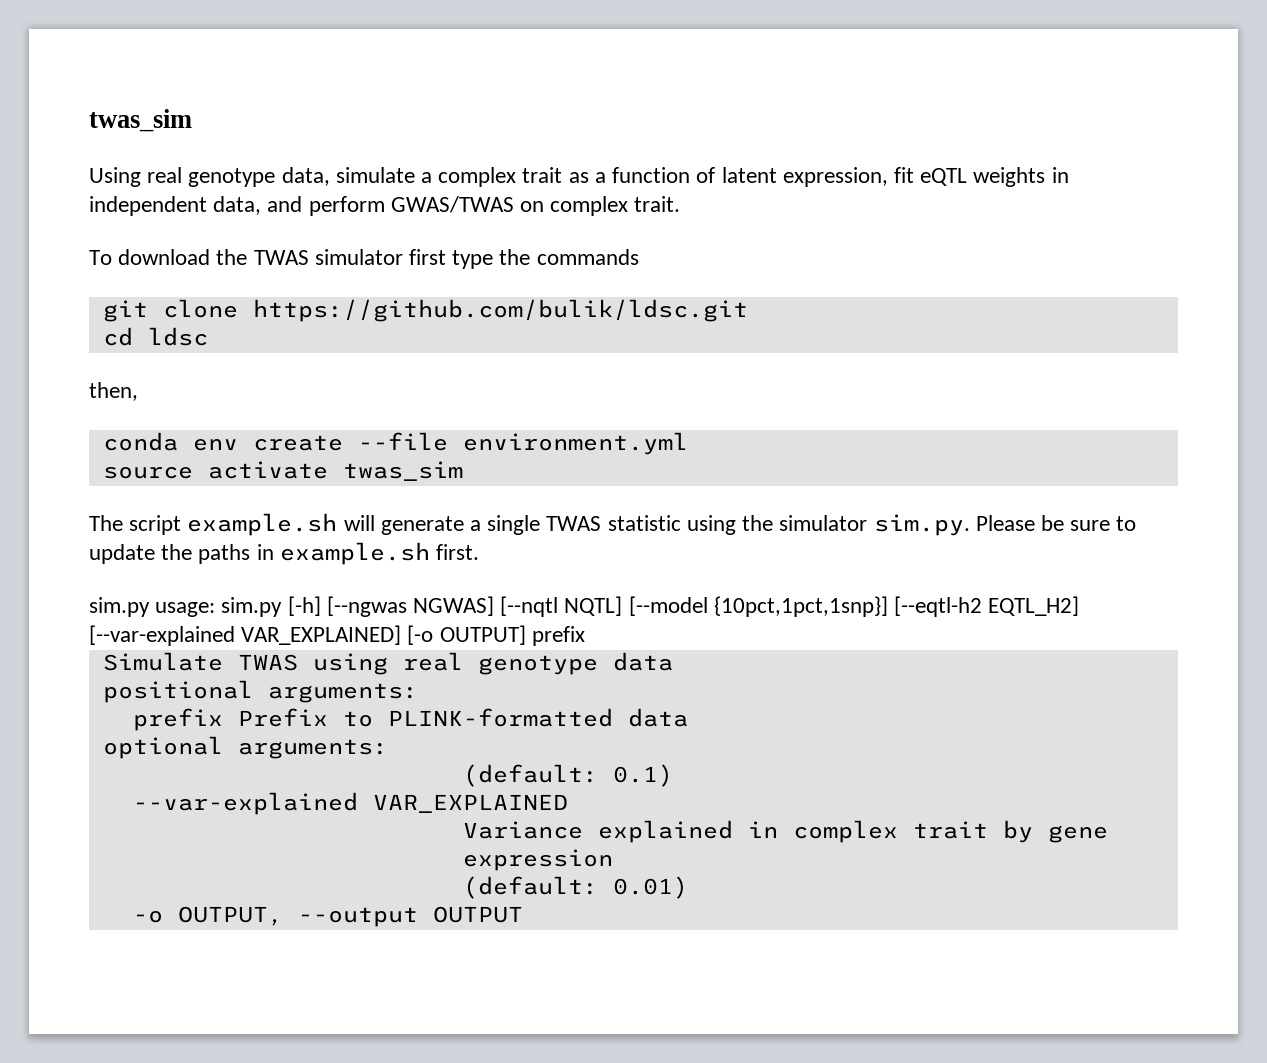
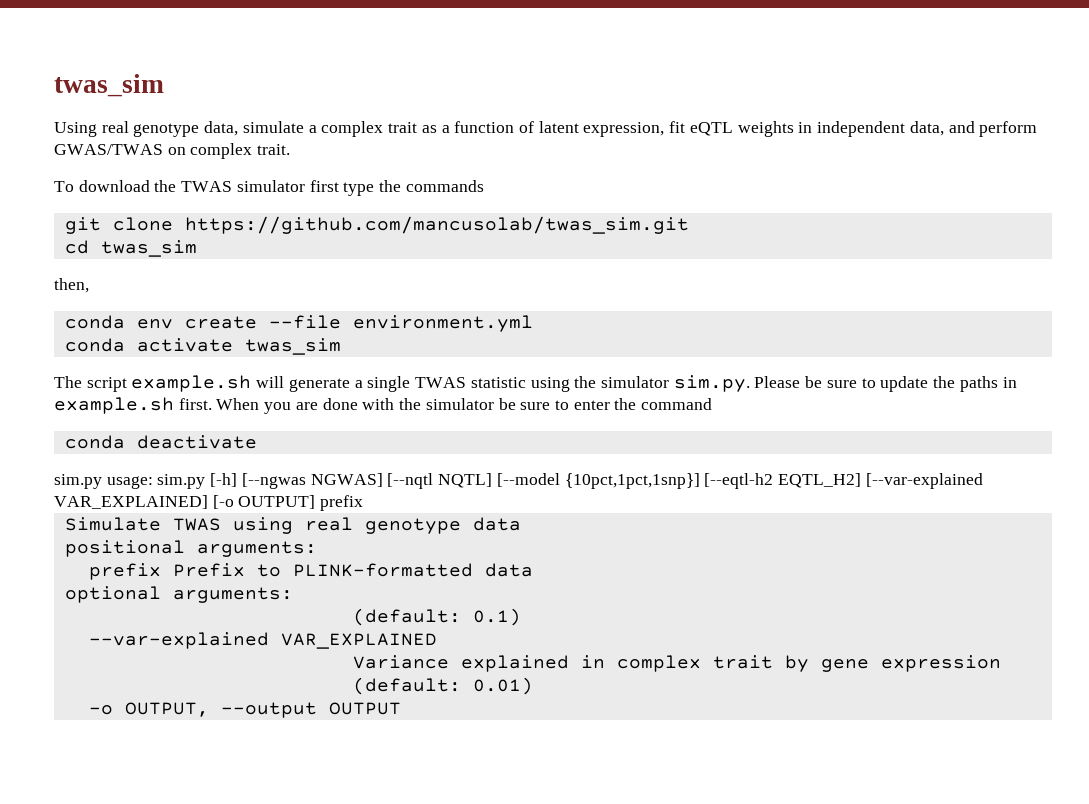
[252,299,748,322] https://github.com/bulik/ldsc.git -> [184,216,689,234] https://github.com/mancusolab/twas_sim.git
[147,327,208,346] ldsc -> [100,240,197,257] twas_sim
[102,466,193,479] source -> [64,338,125,352] conda
(480, 552) none -> [216,398,713,414] [64,435,257,449] When you are done with the simulator be sure to enter the command // conda deactivate

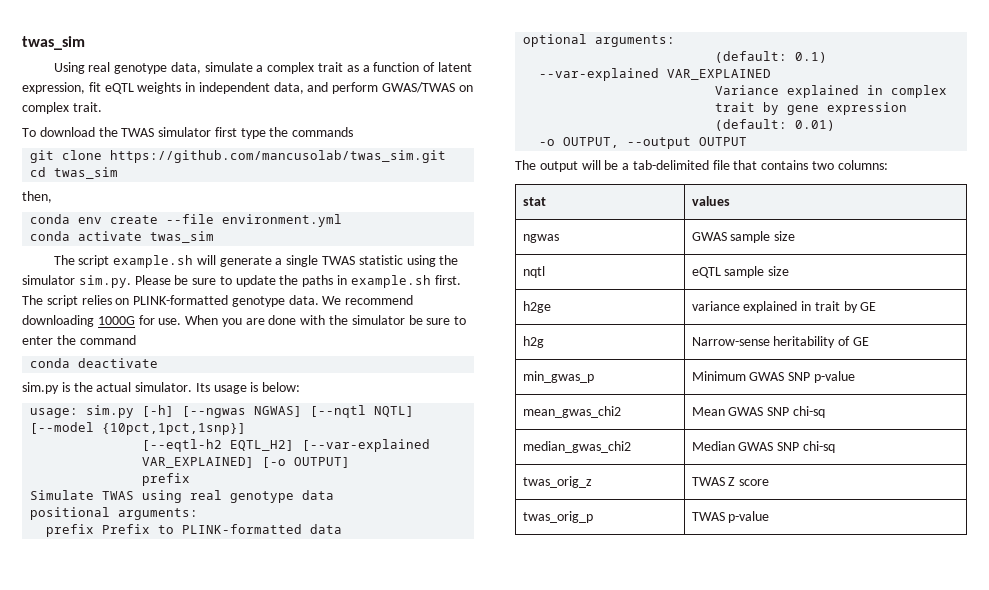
(212, 404) none -> [22,295,414,307] [22,315,182,327] The script relies on PLINK-formatted genotype data. We recommend downloading 1000G for use.
(102, 481) none -> [61,382,301,394] is the actual simulator. Its usage is below: //
(700, 481) none -> (247, 429) //
(316, 502) none -> (351, 462) //
(401, 708) none -> [515,160,888,172] [522,197,546,206] [691,196,730,206] [522,234,559,243] [691,231,796,243] [522,266,545,278] [691,266,790,278] [522,301,551,313] [691,301,877,313] [522,336,544,348] [691,336,869,348] [522,371,594,383] [691,371,855,383] [522,406,621,418] [691,406,825,418] [522,441,631,453] [691,441,835,453] [522,476,592,488] [691,477,770,486] [522,511,593,523] [691,511,770,523] // The output will be a tab-delimited file that contains two columns: // stat | values // ngwas | GWAS sample size // nqtl | eQTL sample size // h2ge | variance explained in trait by GE // h2g | Narrow-sense heritability of GE // min_gwas_p | Minimum GWAS SNP p-value // mean_gwas_chi2 | Mean GWAS SNP chi-sq // median_gwas_chi2 | Median GWAS SNP chi-sq // twas_orig_z | TWAS Z score // twas_orig_p | TWAS p-value

